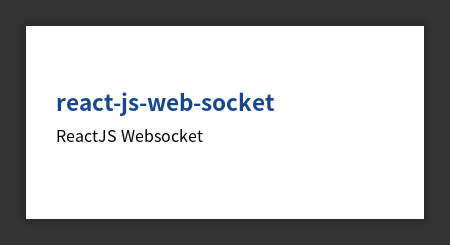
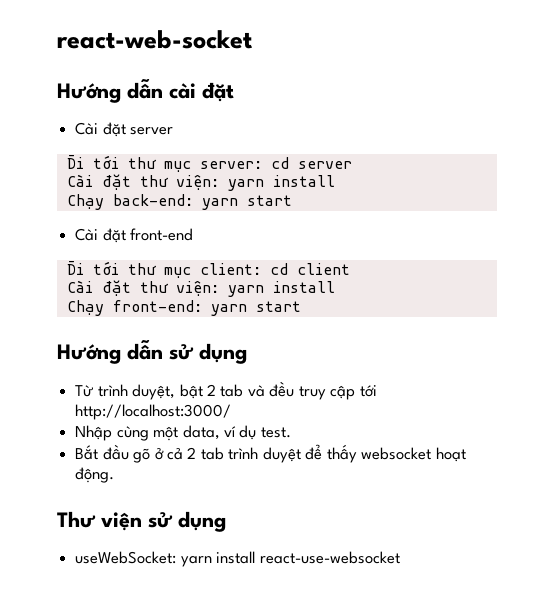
[56,92,275,116] [56,128,204,142] react-js-web-socket // ReactJS Websocket -> [57,30,253,49] [57,79,234,103] [75,122,174,137] [66,155,352,172] [66,174,335,191] [66,194,292,210] [75,228,194,243] [66,261,350,278] [66,280,335,297] [66,300,301,316] [57,340,247,364] [75,381,377,400] [75,404,232,420] [75,425,291,441] [75,444,466,463] [75,467,115,483] [57,511,226,532] [75,551,400,567] react-web-socket // Hướng dẫn cài đặt // Cài đặt server // Đi tới thư mục server: cd server // Cài đặt thư viện: yarn install // Chạy back-end: yarn start // Cài đặt front-end // Đi tới thư mục client: cd client // Cài đặt thư viện: yarn install // Chạy front-end: yarn start // Hướng dẫn sử dụng // Từ trình duyệt, bật 2 tab và đều truy cập tới http://localhost:3000/ // Nhập cùng một data, ví dụ test. // Bắt đầu gõ ở cả 2 tab trình duyệt để thấy websocket hoạt động. // Thư viện sử dụng // useWebSocket: yarn install react-use-websocket

